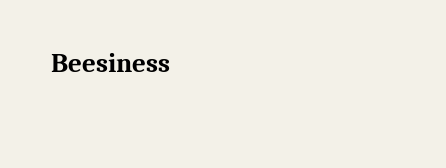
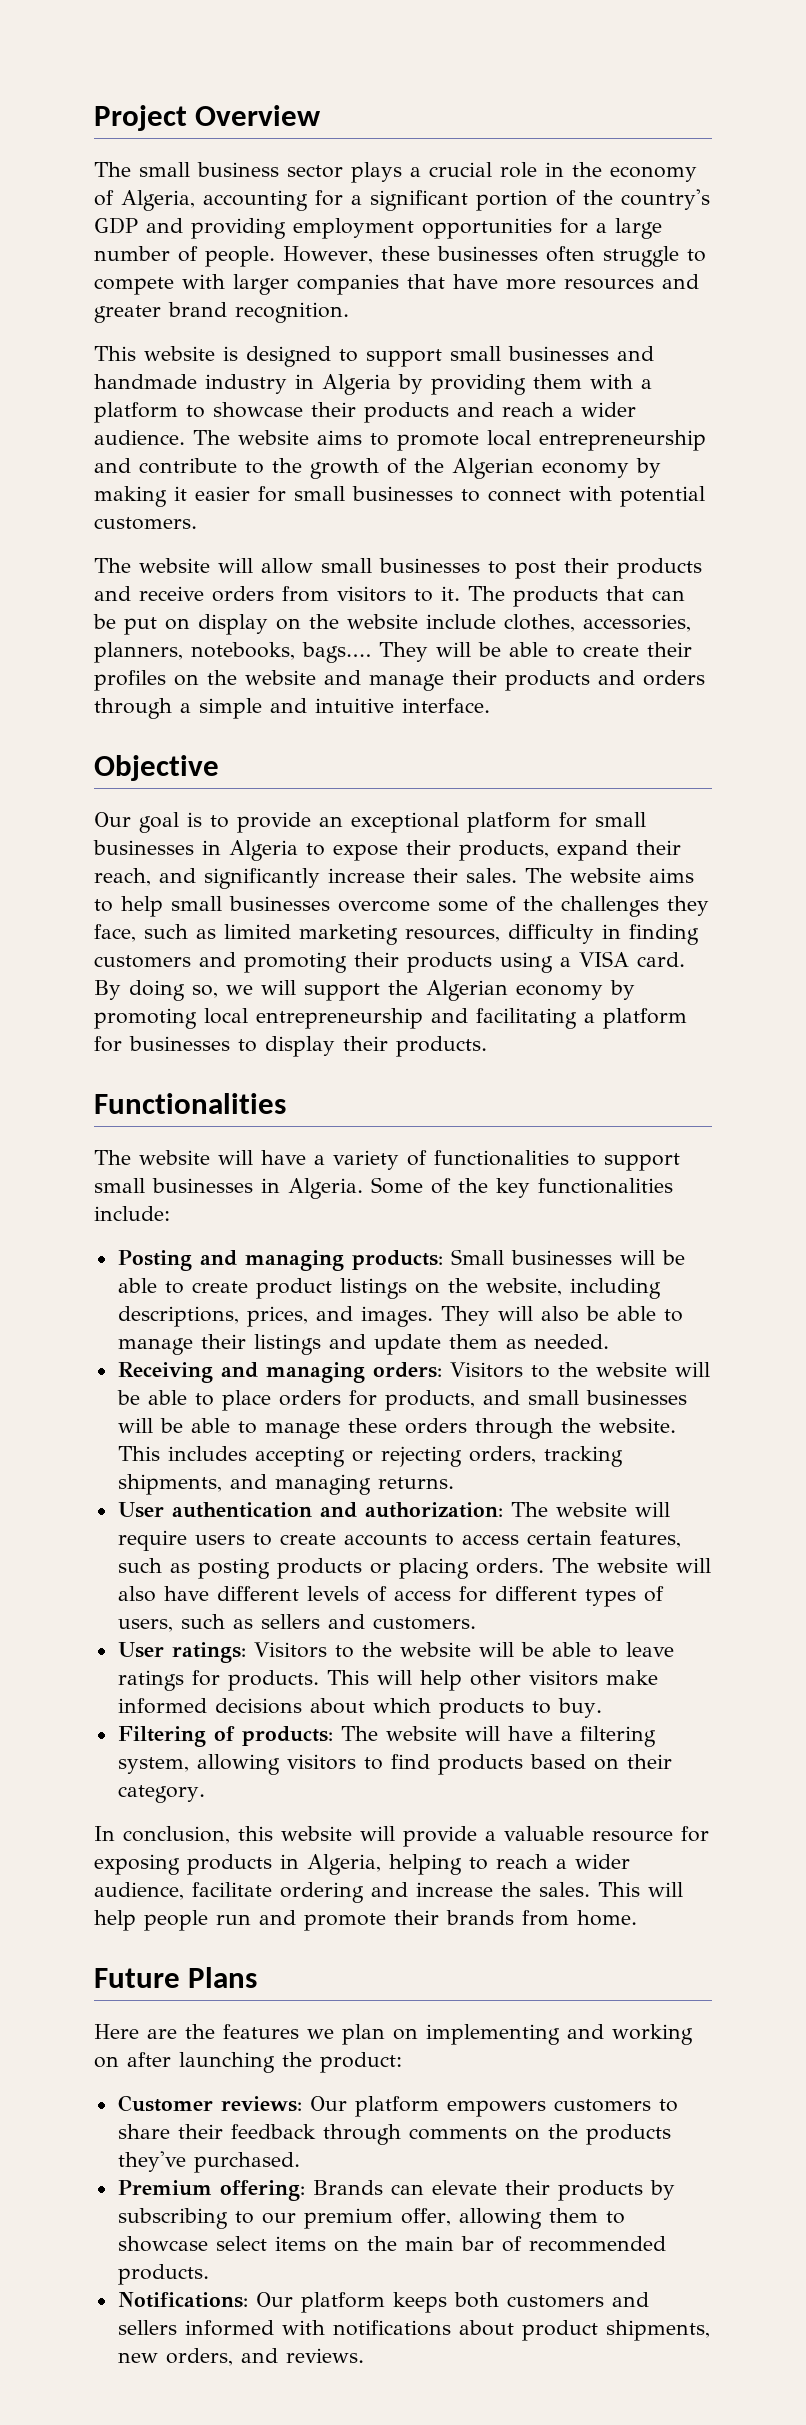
[51,53,170,72] Beesiness -> [94,105,321,131] [94,162,697,183] [94,189,710,211] [94,217,662,239] [94,246,706,267] [94,274,699,295] [94,302,349,323] [94,346,654,367] [94,374,652,395] [94,402,636,423] [94,430,706,451] [94,458,661,479] [94,486,705,507] [94,517,197,530] [94,558,702,579] [94,586,685,607] [93,614,691,635] [94,642,692,663] [94,670,705,691] [94,698,490,719] [94,755,219,781] [94,812,646,833] [93,840,681,861] [94,868,694,889] [94,896,709,917] [94,924,699,945] [94,951,685,973] [94,980,635,1001] [94,1008,687,1029] [94,1036,487,1057] [94,1093,286,1114] [94,1150,680,1171] [94,1177,673,1199] [94,1206,170,1221] [117,1249,685,1271] [117,1278,661,1299] [117,1306,683,1327] [117,1334,609,1355] [117,1362,710,1383] [116,1390,687,1411] [117,1418,676,1439] [117,1446,623,1467] [117,1474,454,1495] [117,1502,670,1518] [117,1530,681,1551] [117,1558,711,1579] [117,1586,664,1607] [117,1614,476,1632] [117,1642,674,1663] [117,1670,658,1691] [117,1698,602,1719] [117,1726,656,1747] [117,1754,672,1775] [117,1785,205,1803] [94,1826,709,1847] [94,1854,630,1875] [94,1882,683,1903] [94,1910,637,1931] [94,1967,258,1988] [94,2024,693,2045] [94,2052,402,2073] [117,2095,678,2117] [117,2124,671,2145] [117,2151,300,2173] [117,2180,675,2201] [117,2208,625,2229] [117,2236,666,2252] [117,2264,209,2285] [117,2292,649,2313] [117,2320,710,2341] [117,2348,364,2366] Project Overview // The small business sector plays a crucial role in the economy of Algeria, accounting for a significant portion of the country's GDP and providing employment opportunities for a large number of people. However, these businesses often struggle to compete with larger companies that have more resources and greater brand recognition. // This website is designed to support small businesses and handmade industry in Algeria by providing them with a platform to showcase their products and reach a wider audience. The website aims to promote local entrepreneurship and contribute to the growth of the Algerian economy by making it easier for small businesses to connect with potential customers. // The website will allow small businesses to post their products and receive orders from visitors to it. The products that can be put on display on the website include clothes, accessories, planners, notebooks, bags.… They will be able to create their profiles on the website and manage their products and orders through a simple and intuitive interface. // Objective // Our goal is to provide an exceptional platform for small businesses in Algeria to expose their products, expand their reach, and significantly increase their sales. The website aims to help small businesses overcome some of the challenges they face, such as limited marketing resources, difficulty in finding customers and promoting their products using a VISA card. By doing so, we will support the Algerian economy by promoting local entrepreneurship and facilitating a platform for businesses to display their products. // Functionalities // The website will have a variety of functionalities to support small businesses in Algeria. Some of the key functionalities include: // Posting and managing products: Small businesses will be able to create product listings on the website, including descriptions, prices, and images. They will also be able to manage their listings and update them as needed. // Receiving and managing orders: Visitors to the website will be able to place orders for products, and small businesses will be able to manage these orders through the website. This includes accepting or rejecting orders, tracking shipments, and managing returns. // User authentication and authorization: The website will require users to create accounts to access certain features, such as posting products or placing orders. The website will also have different levels of access for different types of users, such as sellers and customers. // User ratings: Visitors to the website will be able to leave ratings for products. This will help other visitors make informed decisions about which products to buy. // Filtering of products: The website will have a filtering system, allowing visitors to find products based on their category. // In conclusion, this website will provide a valuable resource for exposing products in Algeria, helping to reach a wider audience, facilitate ordering and increase the sales. This will help people run and promote their brands from home. // Future Plans // Here are the features we plan on implementing and working on after launching the product: // Customer reviews: Our platform empowers customers to share their feedback through comments on the products they've purchased. // Premium offering: Brands can elevate their products by subscribing to our premium offer, allowing them to showcase select items on the main bar of recommended products. // Notifications: Our platform keeps both customers and sellers informed with notifications about product shipments, new orders, and reviews.

